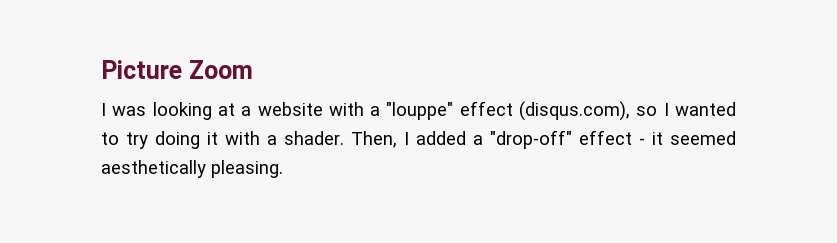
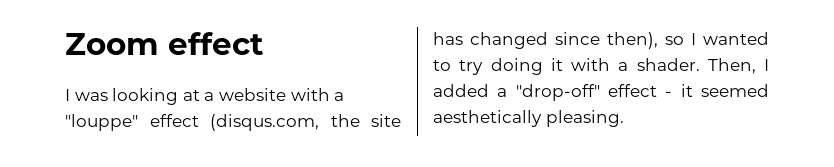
[101,60,182,79] Picture -> (65, 44) none
(253, 69) none -> [168,32,263,55] effect
[519,101,631,121] (disqus.com), -> [210,114,401,131] [433,32,658,49] (disqus.com, the site has changed since then),

